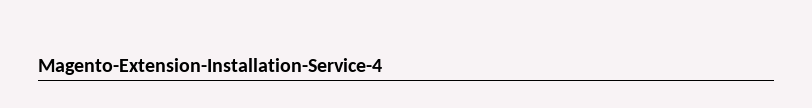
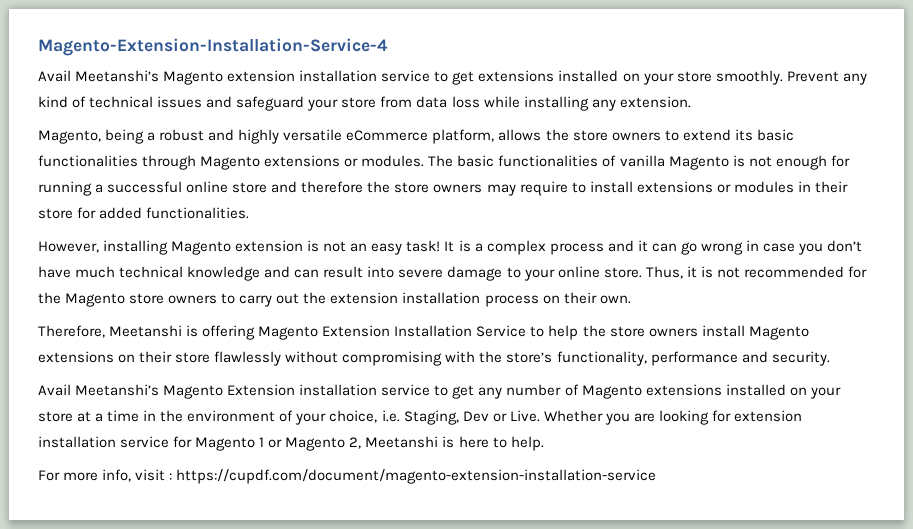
(382, 66) none -> [38,70,867,85] [38,96,691,111] [38,129,794,144] [38,155,850,170] [38,181,848,196] [38,207,250,219] [38,240,863,255] [38,266,867,281] [38,292,631,307] [38,325,809,340] [38,351,830,366] [38,384,841,399] [38,410,802,425] [38,436,544,451] [38,469,657,484] // Avail Meetanshi’s Magento extension installation service to get extensions installed on your store smoothly. Prevent any kind of technical issues and safeguard your store from data loss while installing any extension. // Magento, being a robust and highly versatile eCommerce platform, allows the store owners to extend its basic functionalities through Magento extensions or modules. The basic functionalities of vanilla Magento is not enough for running a successful online store and therefore the store owners may require to install extensions or modules in their store for added functionalities. // However, installing Magento extension is not an easy task! It is a complex process and it can go wrong in case you don’t have much technical knowledge and can result into severe damage to your online store. Thus, it is not recommended for the Magento store owners to carry out the extension installation process on their own. // Therefore, Meetanshi is offering Magento Extension Installation Service to help the store owners install Magento extensions on their store flawlessly without compromising with the store’s functionality, performance and security. // Avail Meetanshi’s Magento Extension installation service to get any number of Magento extensions installed on your store at a time in the environment of your choice, i.e. Staging, Dev or Live. Whether you are looking for extension installation service for Magento 1 or Magento 2, Meetanshi is here to help. // For more info, visit : https://cupdf.com/document/magento-extension-installation-service

